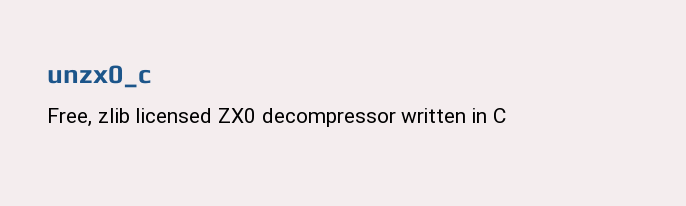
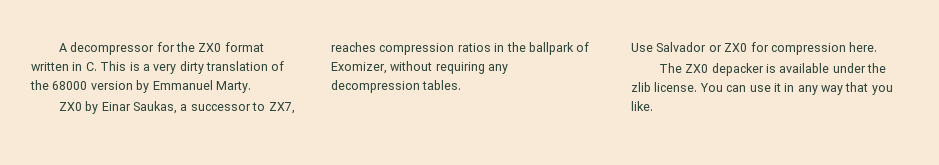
[47,65,151,88] [47,108,506,127] unzx0_c // Free, zlib licensed ZX0 decompressor written in C -> [58,42,264,55] [31,61,285,74] [30,80,251,93] [58,101,295,114] [331,42,590,55] [331,61,509,74] [331,80,462,93] [631,42,878,55] [658,63,887,76] [631,82,893,95] [631,101,653,111] A decompressor for the ZX0 format written in C. This is a very dirty translation of the 68000 version by Emmanuel Marty. // ZX0 by Einar Saukas, a successor to ZX7, reaches compression ratios in the ballpark of Exomizer, without requiring any decompression tables. // Use Salvador or ZX0 for compression here. // The ZX0 depacker is available under the zlib license. You can use it in any way that you like.

